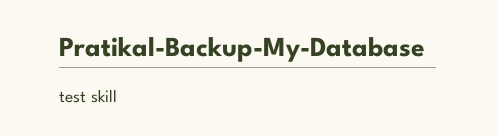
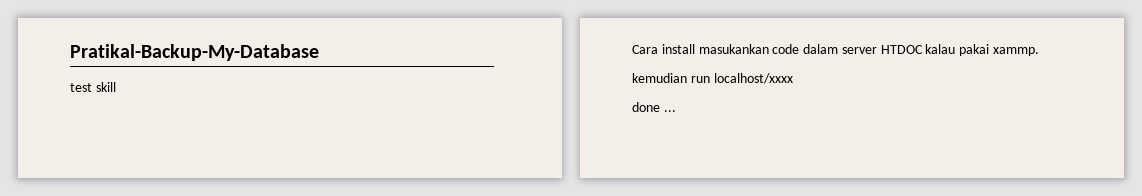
(117, 96) none -> [632,44,1040,56] [632,73,793,84] [632,102,676,112] // Cara install masukankan code dalam server HTDOC kalau pakai xammp. // kemudian run localhost/xxxx // done ...

